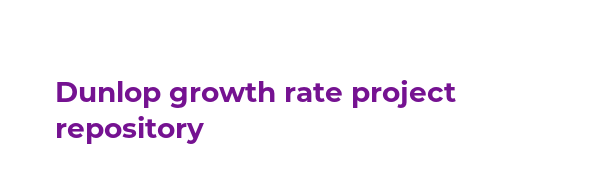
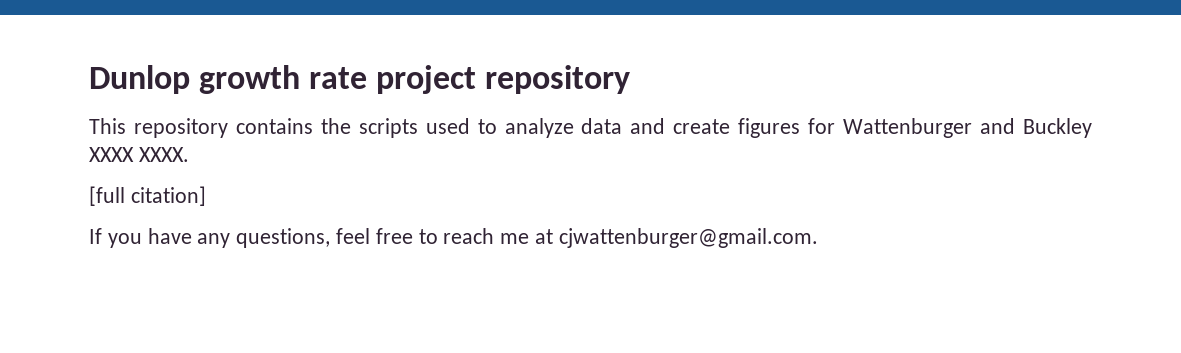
(204, 130) none -> [89,118,1092,138] [89,147,189,162] [89,186,206,206] [89,228,818,248] // This repository contains the scripts used to analyze data and create figures for Wattenburger and Buckley XXXX XXXX. // [full citation] // If you have any questions, feel free to reach me at cjwattenburger@gmail.com.

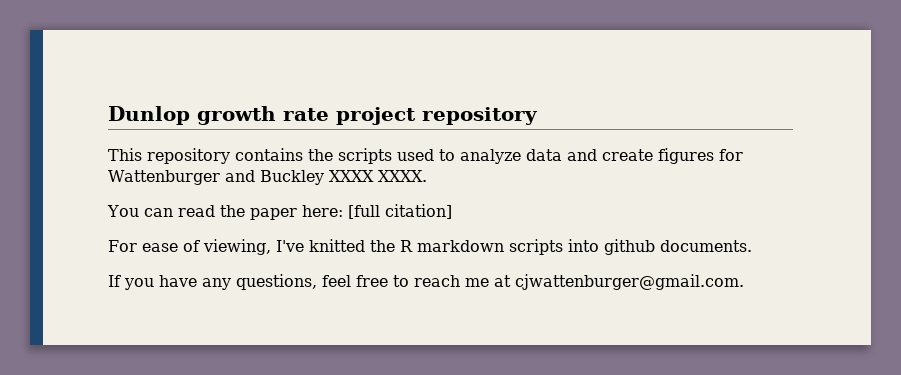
[89,186,206,206] [full citation] -> [107,204,452,220] [108,239,752,255] You can read the paper here: [full citation] // For ease of viewing, I've knitted the R markdown scripts into github documents.

